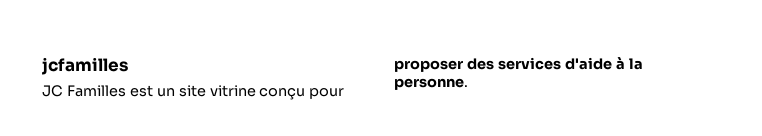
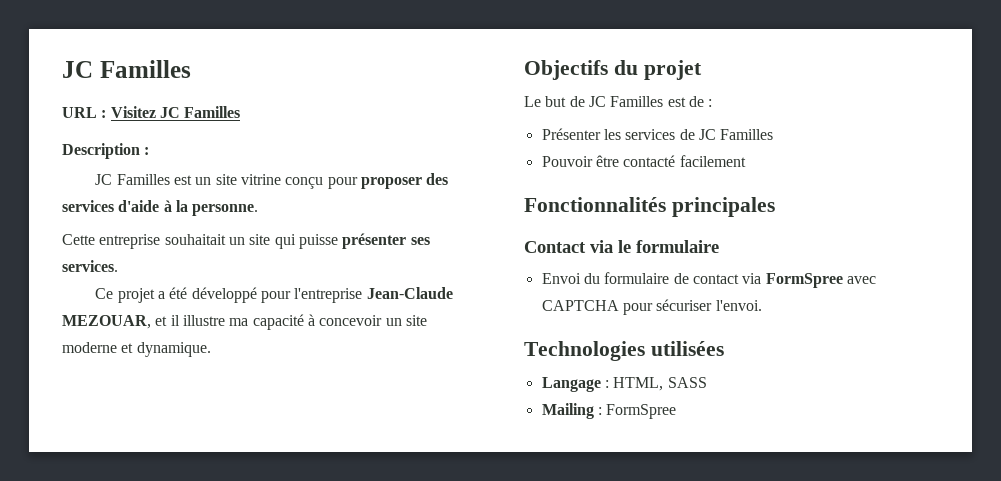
[42,57,128,75] jcfamilles -> [62,60,191,78] [62,106,241,118] [62,143,150,159] JC Familles // URL : Visitez JC Familles // Description :
(468, 84) none -> [62,233,430,249] [62,260,118,272] [95,287,453,303] [62,314,427,330] [62,342,211,357] [524,60,702,80] [524,96,713,107] [541,128,774,140] [541,155,746,167] [524,197,775,217] [524,240,719,253] [541,272,876,288] [541,299,762,315] [524,341,724,361] [541,377,707,392] [541,403,677,419] // Cette entreprise souhaitait un site qui puisse présenter ses services. // Ce projet a été développé pour l'entreprise Jean-Claude MEZOUAR, et il illustre ma capacité à concevoir un site moderne et dynamique. // Objectifs du projet // Le but de JC Familles est de : // Présenter les services de JC Familles // Pouvoir être contacté facilement // Fonctionnalités principales // Contact via le formulaire // Envoi du formulaire de contact via FormSpree avec CAPTCHA pour sécuriser l'envoi. // Technologies utilisées // Langage : HTML, SASS // Mailing : FormSpree

